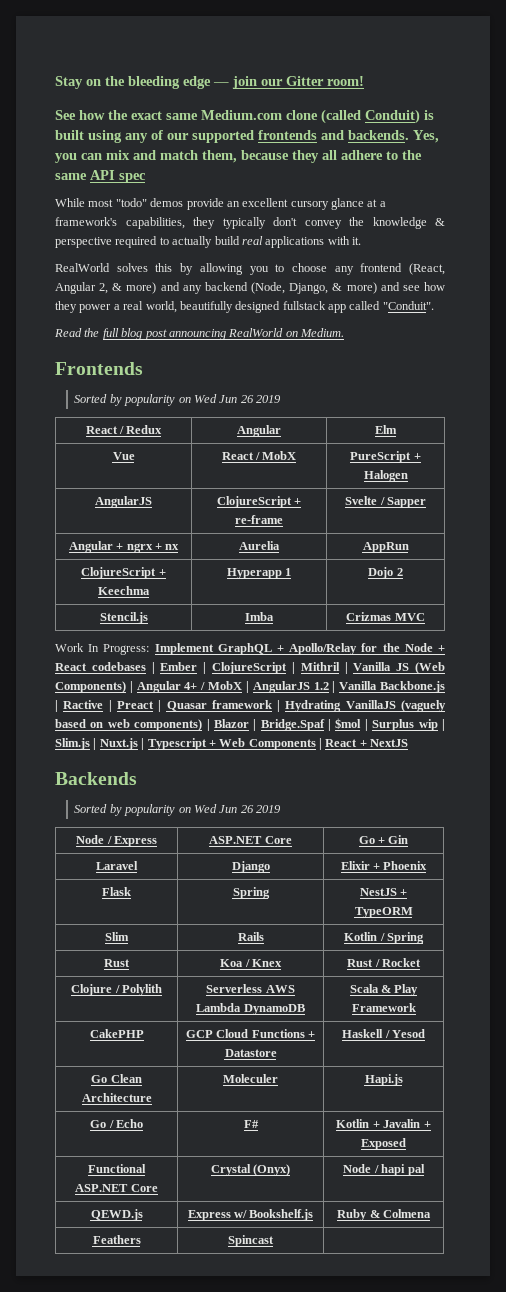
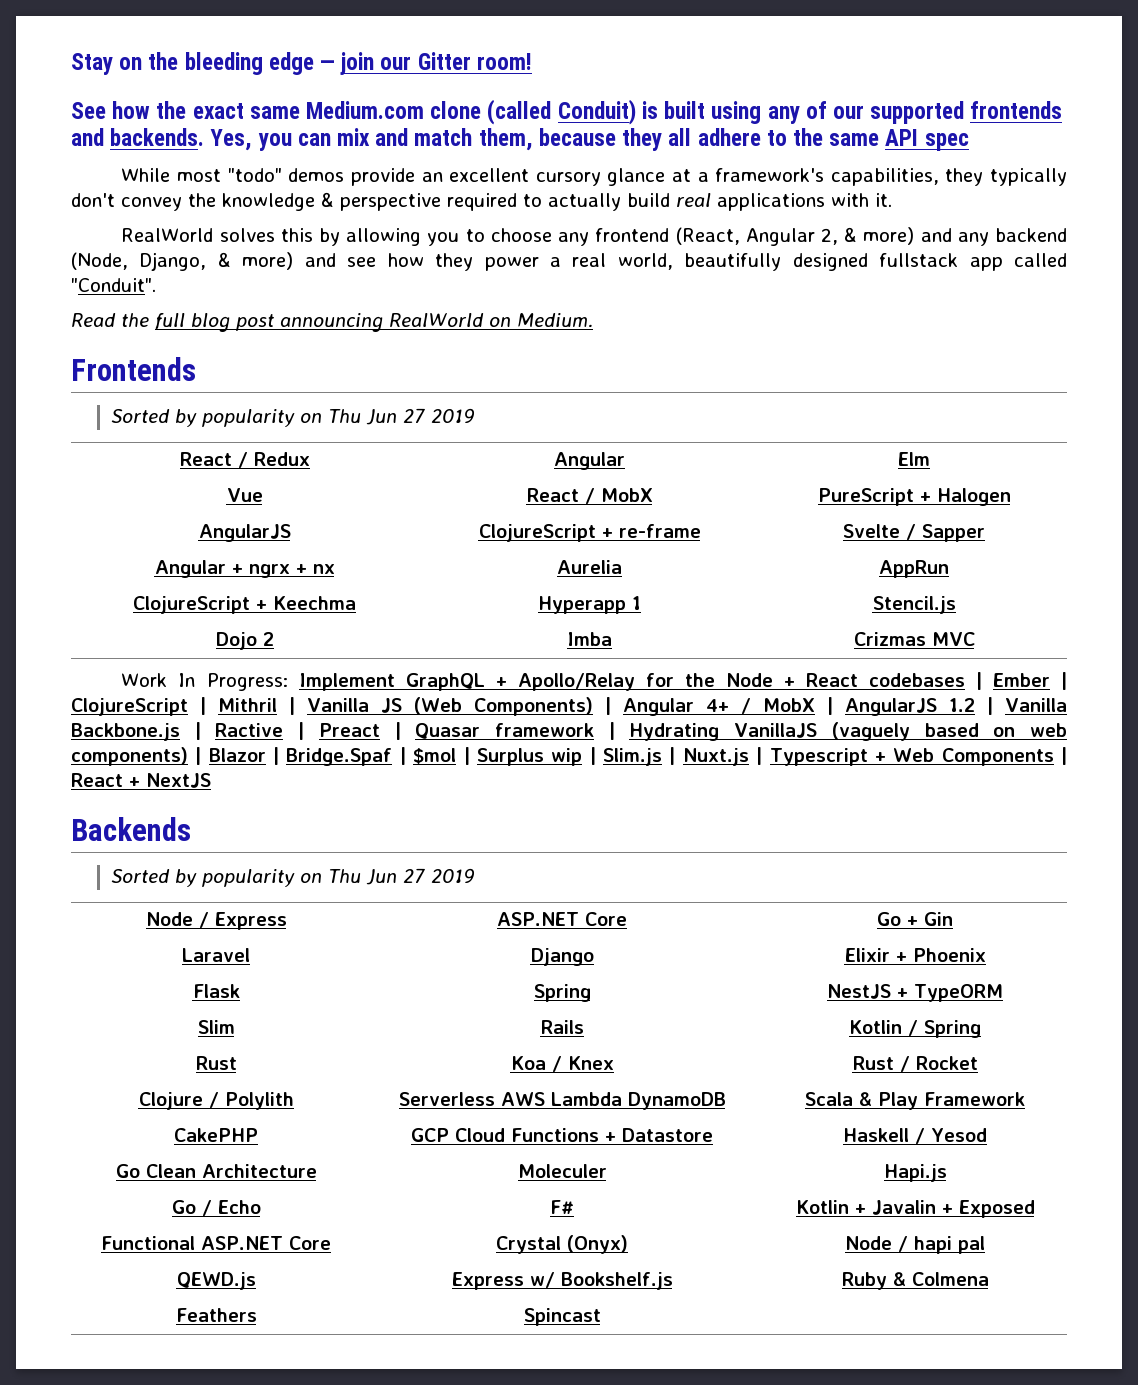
[193,394,254,403] Wed Jun 26 -> [328,408,426,425] Thu Jun 27
(292, 572) none -> [872,596,956,614] Stencil.js //
[99,612,148,624] // Stencil.js -> (274, 639) none
[193,804,254,813] Wed Jun 26 -> [328,868,426,885] Thu Jun 27

